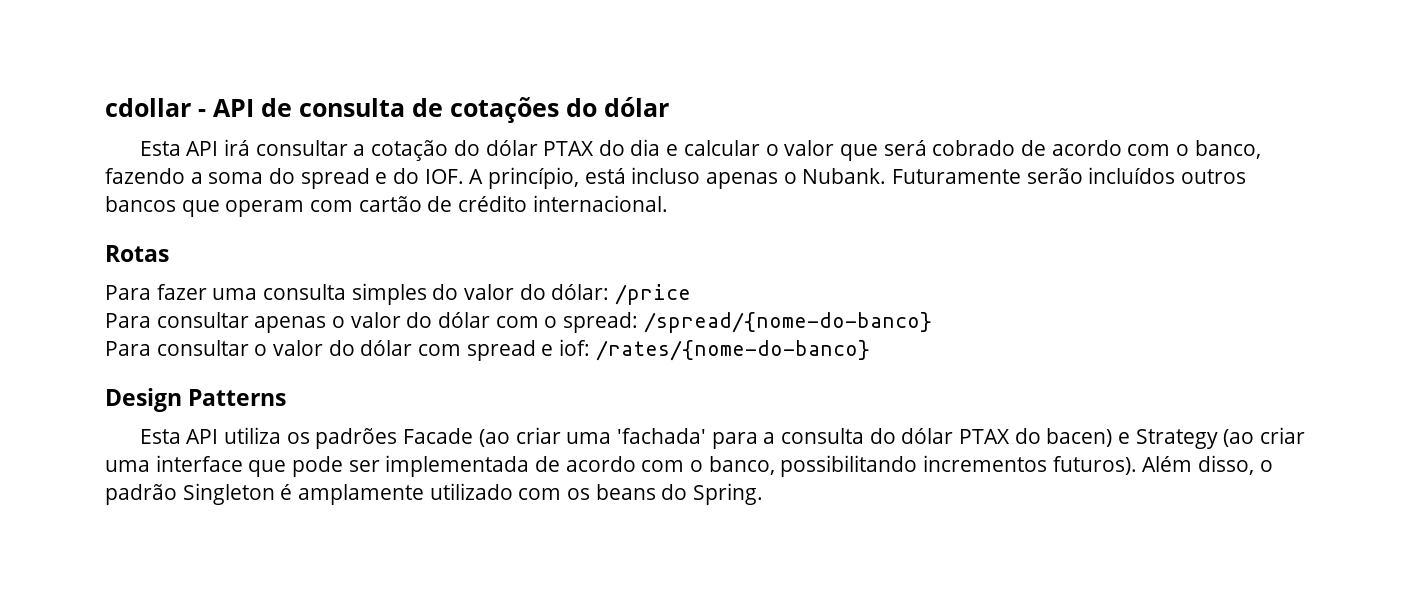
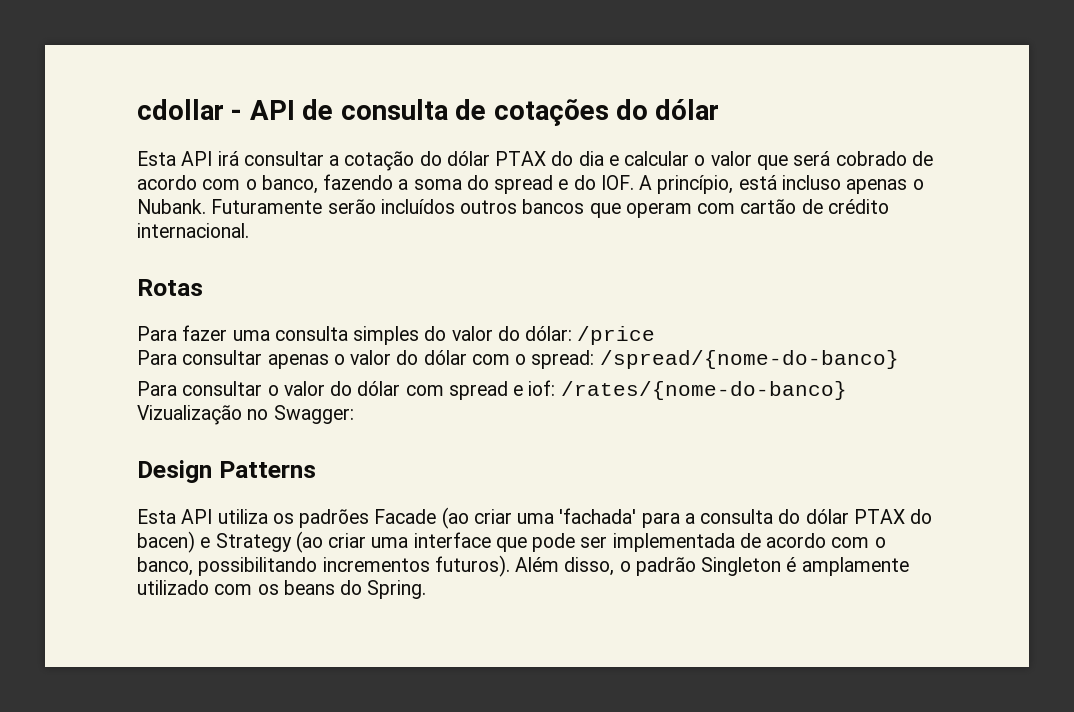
(870, 350) none -> [137,405,354,425] Vizualização no Swagger:

